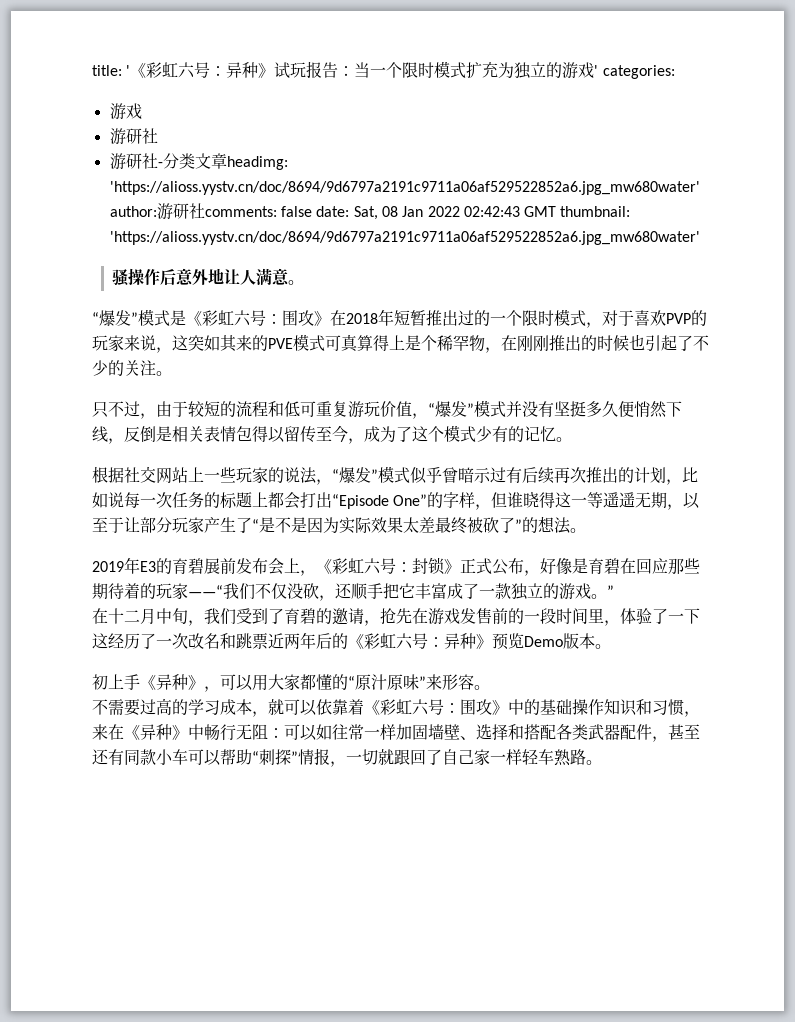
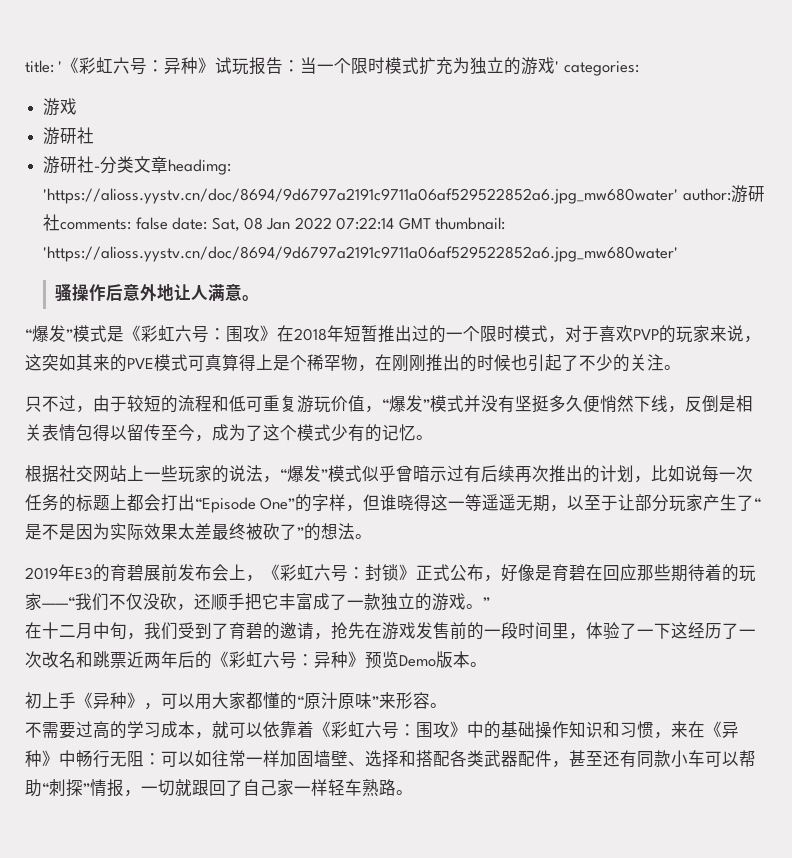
[463,206,520,217] 02:42:43 -> [336,217,395,230] 07:22:14

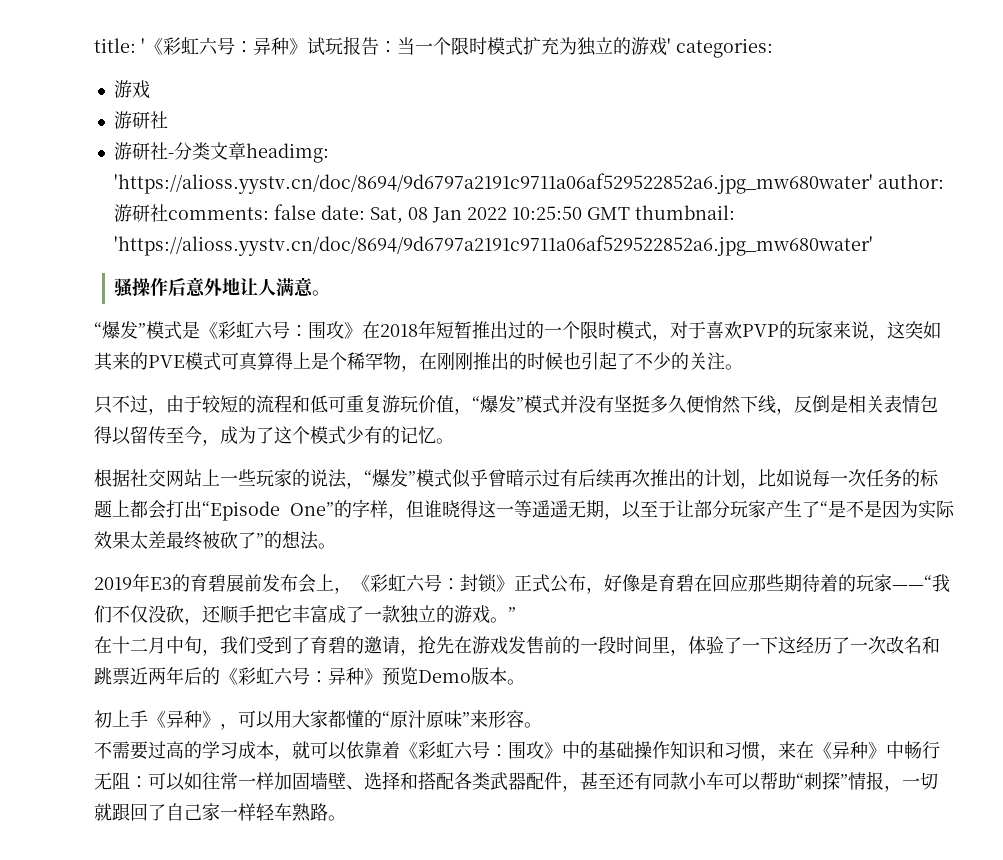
[336,217,395,230] 07:22:14 -> [511,206,582,220] 10:25:50

